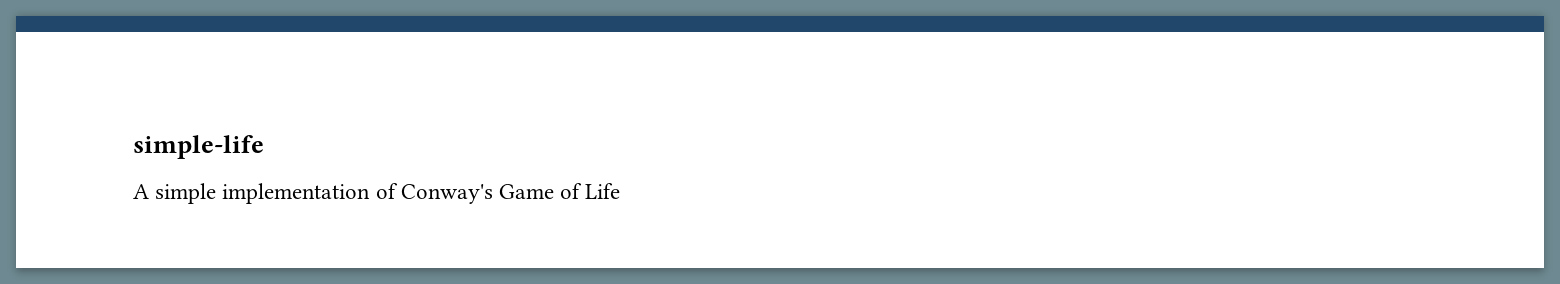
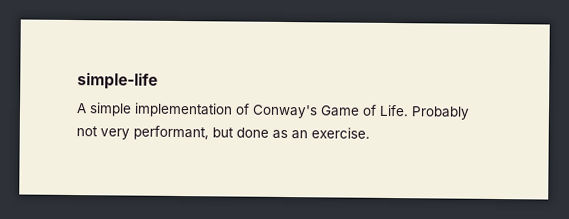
[585,183,621,199] Life -> [379,104,470,120] [76,125,370,141] Life. Probably not very performant, but done as an exercise.

